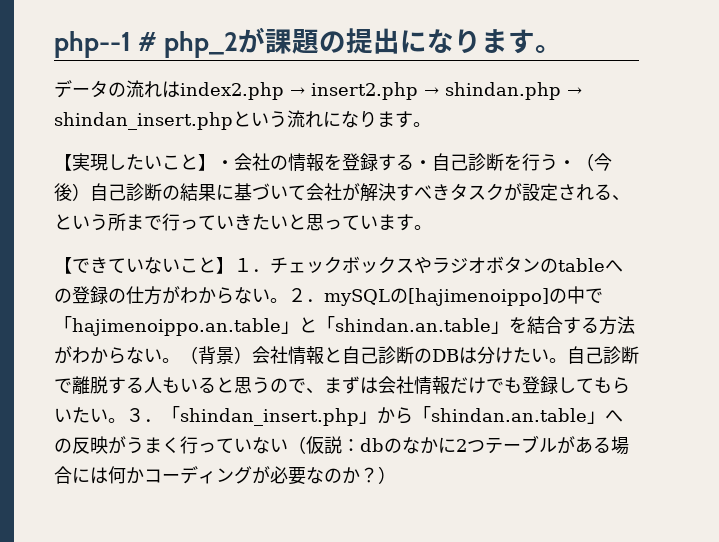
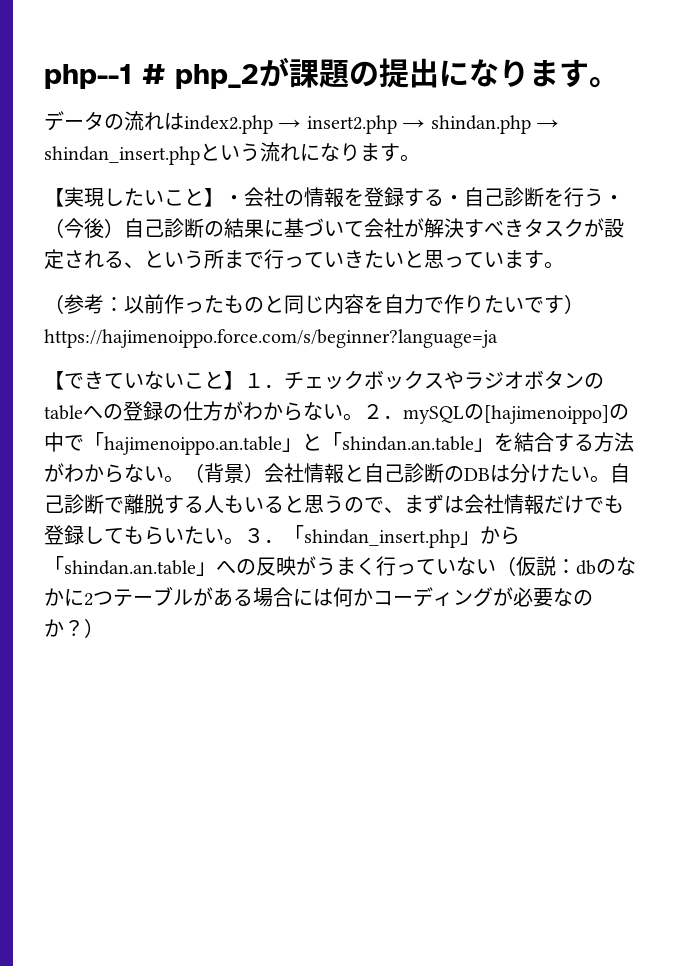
(432, 227) none -> [44,294,584,314] [44,329,498,348] // （参考：以前作ったものと同じ内容を自力で作りたいです）https://hajimenoippo.force.com/s/beginner?language=ja

